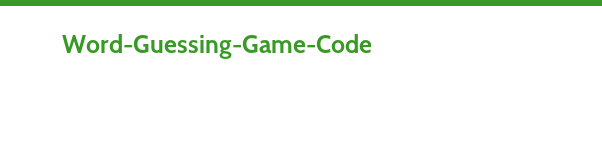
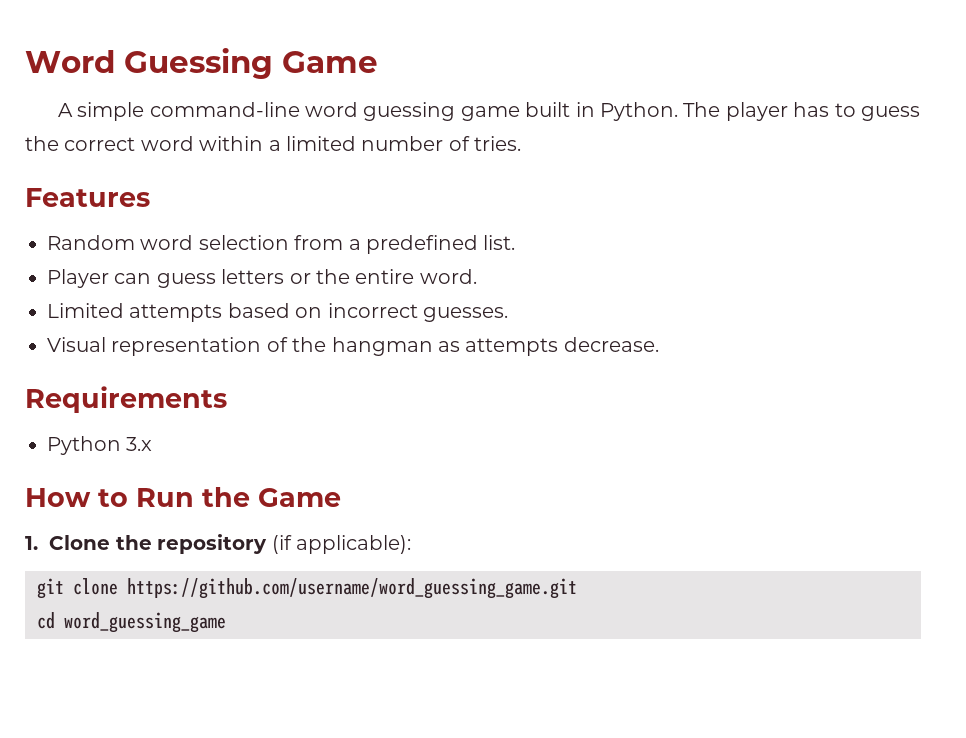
[62,34,372,59] Word-Guessing-Game-Code -> [25,48,378,79] [57,102,920,121] [25,136,522,151] [25,188,150,207] [47,235,516,254] [47,269,477,288] [47,303,508,322] [47,337,659,356] [25,386,227,413] [47,436,153,455] [25,487,341,507] [25,534,411,554] [37,578,577,599] [37,612,226,633] Word Guessing Game // A simple command-line word guessing game built in Python. The player has to guess the correct word within a limited number of tries. // Features // Random word selection from a predefined list. // Player can guess letters or the entire word. // Limited attempts based on incorrect guesses. // Visual representation of the hangman as attempts decrease. // Requirements // Python 3.x // How to Run the Game // 1. Clone the repository (if applicable): // git clone https://github.com/username/word_guessing_game.git // cd word_guessing_game

